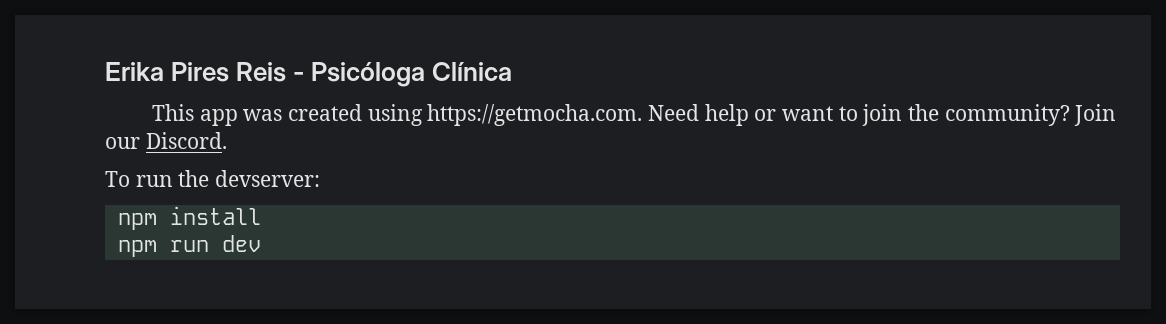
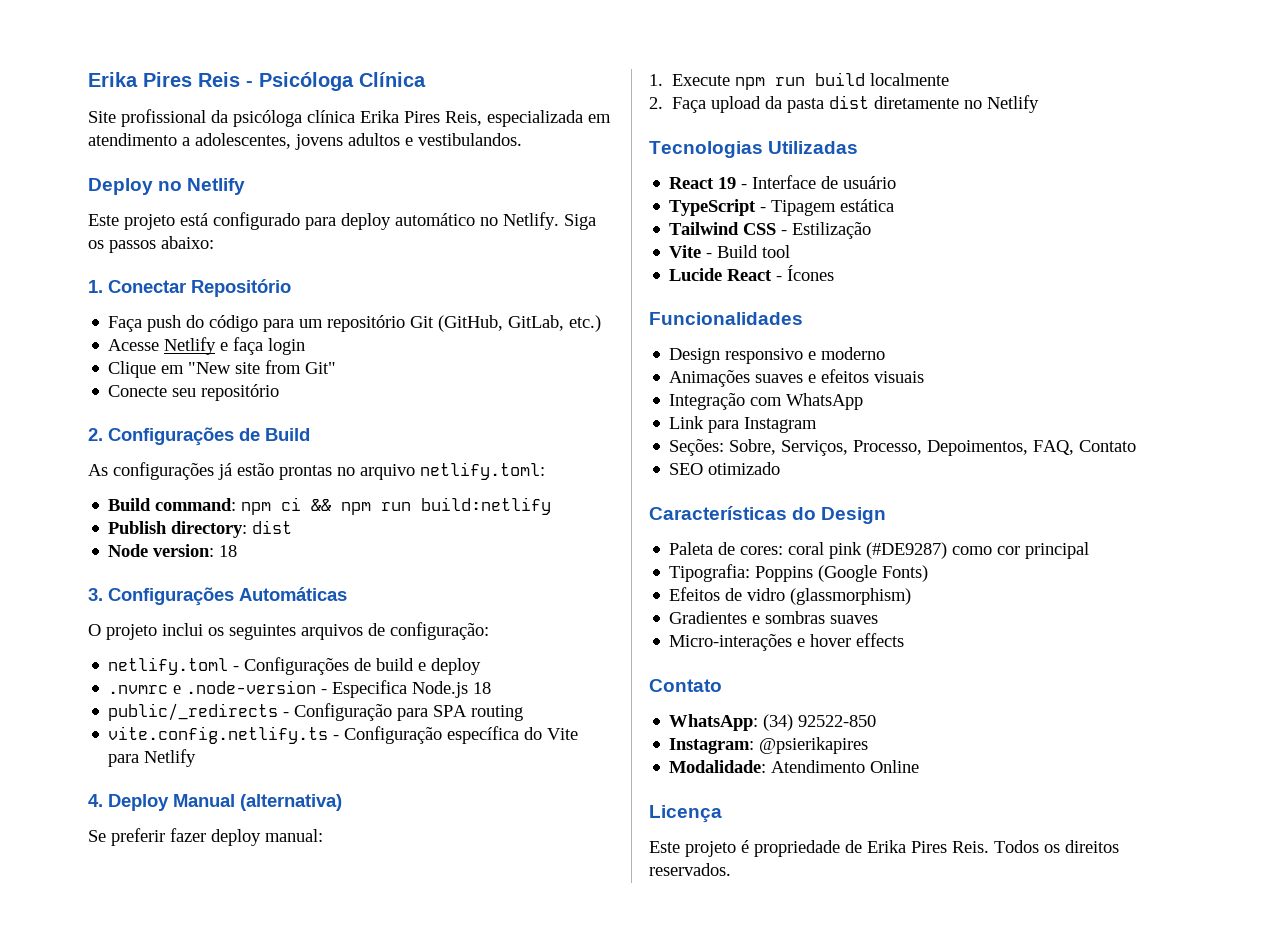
[151,104,1117,126] [105,132,227,149] [105,170,321,187] [117,206,261,230] [117,235,261,257] This app was created using https://getmocha.com. Need help or want to join the community? Join our Discord. // To run the devserver: // npm install // npm run dev -> [88,109,611,127] [88,133,522,150] [88,178,246,195] [88,212,596,230] [88,236,214,253] [88,279,291,297] [108,315,602,332] [108,337,306,355] [108,360,337,378] [108,384,280,401] [88,427,310,446] [88,462,545,480] [108,497,552,515] [108,520,293,538] [108,544,238,557] [88,587,347,606] [88,622,489,640] [108,657,482,675] [108,680,492,698] [108,703,524,721] [108,726,579,744] [108,749,197,767] [88,794,342,811] [88,828,323,846] [649,72,950,90] [649,95,1040,113] [649,141,859,158] [669,175,897,189] [669,199,895,216] [669,222,872,239] [669,245,791,258] [669,265,835,281] [649,312,803,325] [669,347,886,364] [669,369,925,387] [669,393,864,410] [669,416,818,433] [669,439,1137,456] [669,462,781,475] [649,506,887,524] [669,542,1090,559] [669,564,929,582] [669,587,912,605] [669,611,879,624] [669,633,905,651] [649,679,722,692] [669,714,877,731] [669,737,869,754] [669,760,920,773] [649,805,722,823] [649,840,1119,857] [649,863,731,876] Site profissional da psicóloga clínica Erika Pires Reis, especializada em atendimento a adolescentes, jovens adultos e vestibulandos. // Deploy no Netlify // Este projeto está configurado para deploy automático no Netlify. Siga os passos abaixo: // 1. Conectar Repositório // Faça push do código para um repositório Git (GitHub, GitLab, etc.) // Acesse Netlify e faça login // Clique em "New site from Git" // Conecte seu repositório // 2. Configurações de Build // As configurações já estão prontas no arquivo netlify.toml: // Build command: npm ci && npm run build:netlify // Publish directory: dist // Node version: 18 // 3. Configurações Automáticas // O projeto inclui os seguintes arquivos de configuração: // netlify.toml - Configurações de build e deploy // .nvmrc e .node-version - Especifica Node.js 18 // public/_redirects - Configuração para SPA routing // vite.config.netlify.ts - Configuração específica do Vite para Netlify // 4. Deploy Manual (alternativa) // Se preferir fazer deploy manual: // 1. Execute npm run build localmente // 2. Faça upload da pasta dist diretamente no Netlify // Tecnologias Utilizadas // React 19 - Interface de usuário // TypeScript - Tipagem estática // Tailwind CSS - Estilização // Vite - Build tool // Lucide React - Ícones // Funcionalidades // Design responsivo e moderno // Animações suaves e efeitos visuais // Integração com WhatsApp // Link para Instagram // Seções: Sobre, Serviços, Processo, Depoimentos, FAQ, Contato // SEO otimizado // Características do Design // Paleta de cores: coral pink (#DE9287) como cor principal // Tipografia: Poppins (Google Fonts) // Efeitos de vidro (glassmorphism) // Gradientes e sombras suaves // Micro-interações e hover effects // Contato // WhatsApp: (34) 92522-850 // Instagram: @psierikapires // Modalidade: Atendimento Online // Licença // Este projeto é propriedade de Erika Pires Reis. Todos os direitos reservados.

